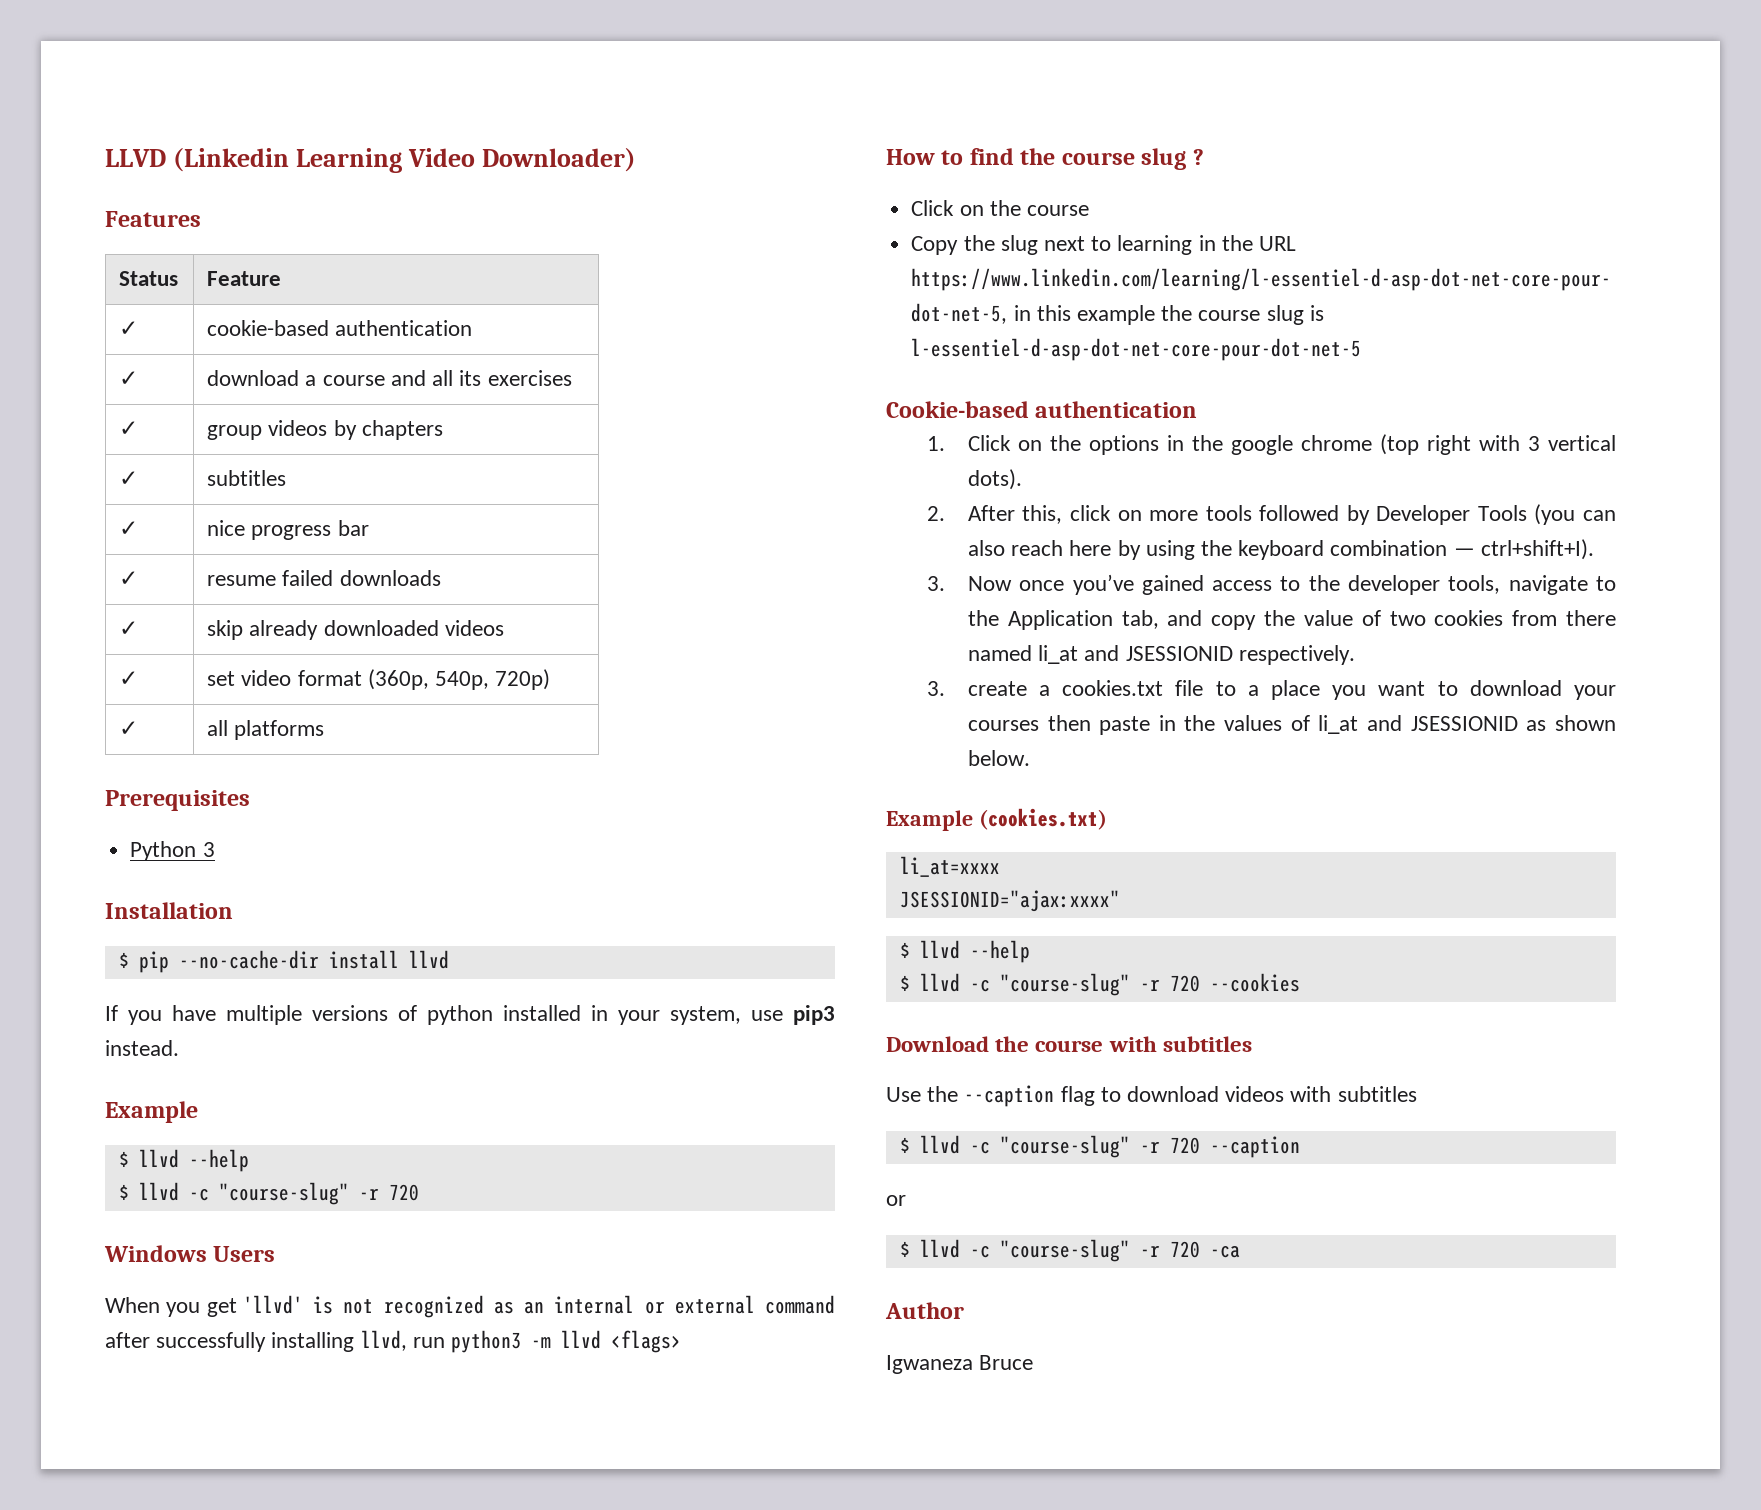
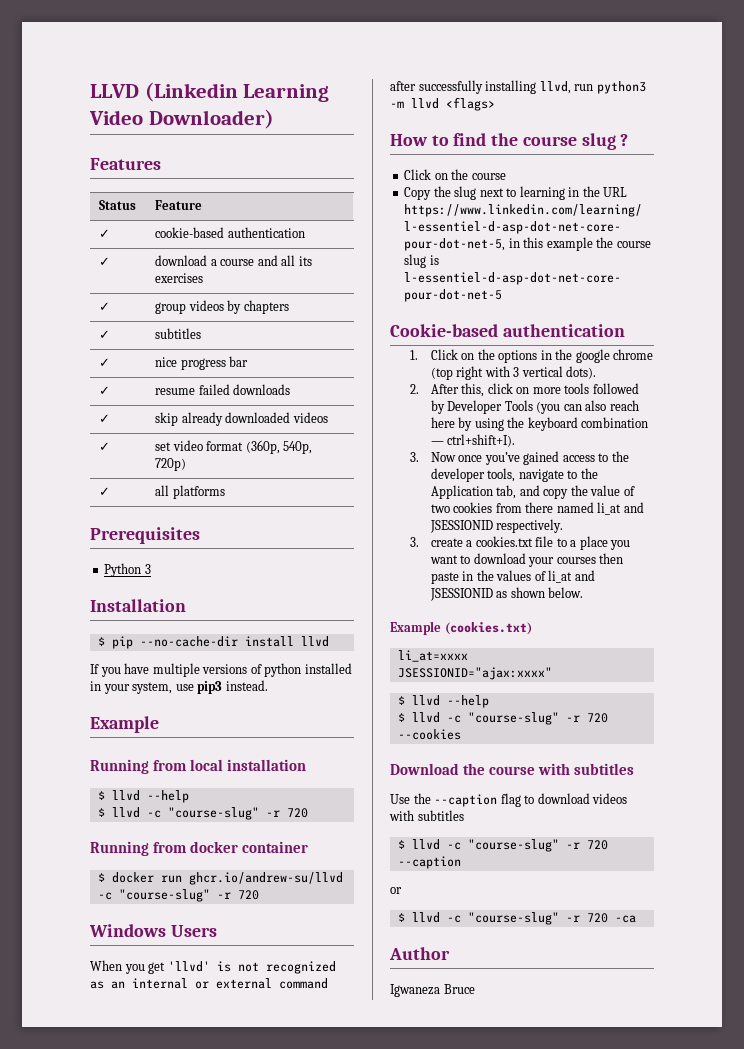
[118,1149,249,1172] [118,1182,419,1205] // $ llvd --help // $ llvd -c "course-slug" -r 720 -> [90,759,307,774] [97,790,189,803] [97,807,308,820] [90,841,309,856] [97,872,343,885] [97,889,259,902] // Running from local installation // $ llvd --help // $ llvd -c "course-slug" -r 720 // Running from docker container // $ docker run ghcr.io/andrew-su/llvd -c "course-slug" -r 720

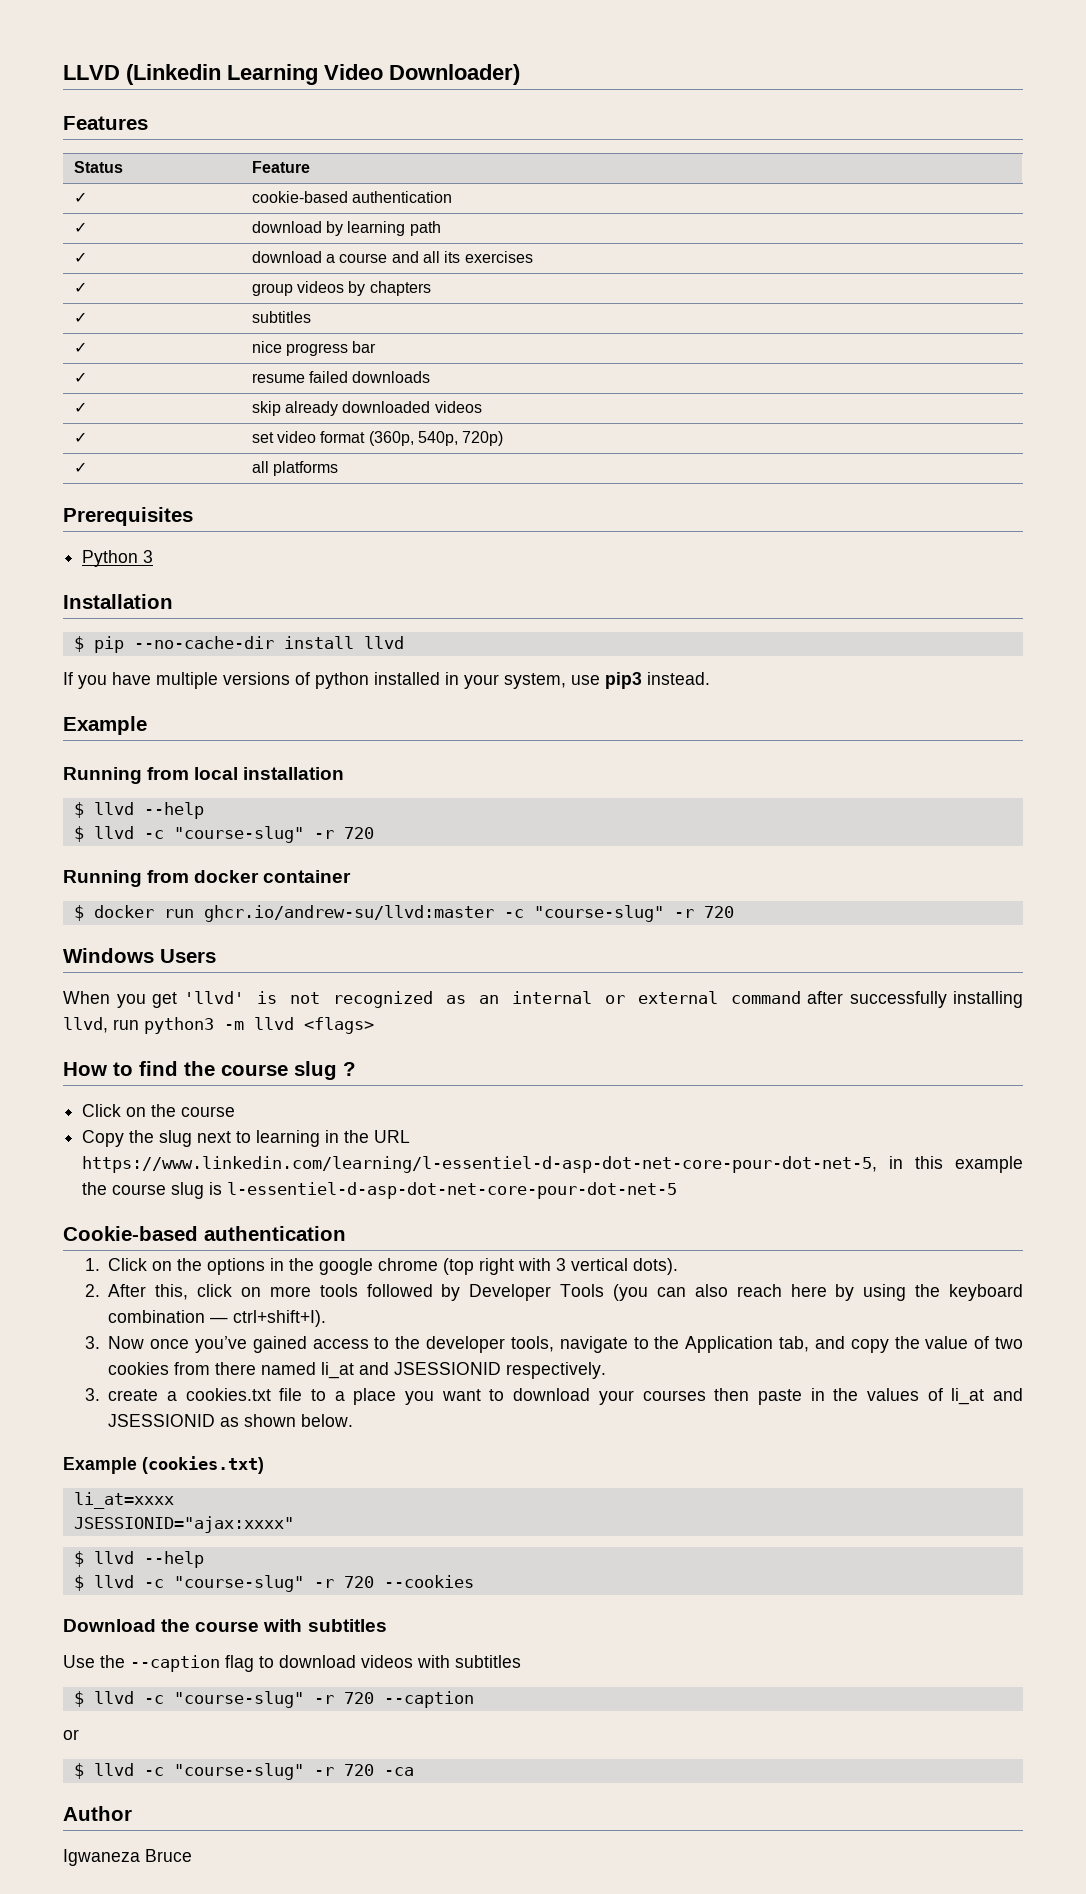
(305, 232) none -> [73,222,87,233] [251,221,441,236] // ✓ | download by learning path
[188,872,343,885] ghcr.io/andrew-su/llvd -> [203,905,494,922] ghcr.io/andrew-su/llvd:master

